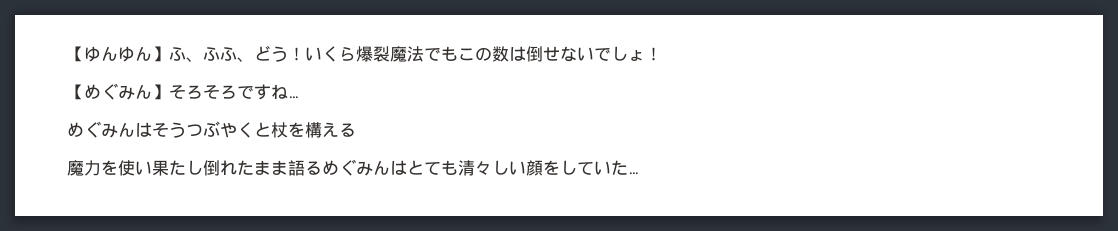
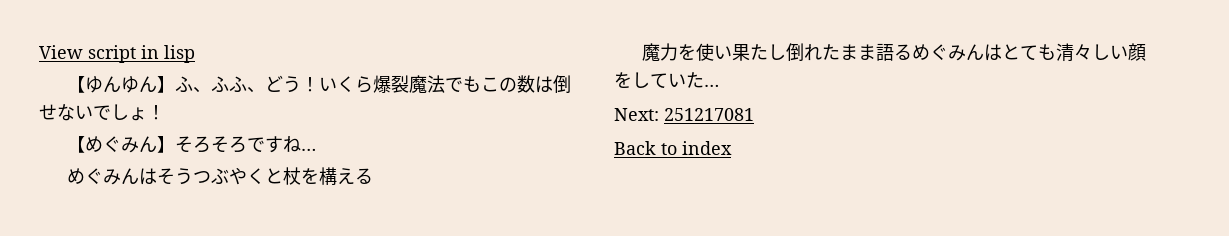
(67, 54) none -> [39,45,195,63] View script in lisp //
(640, 173) none -> [614,108,754,121] [614,141,732,155] // Next: 251217081 // Back to index

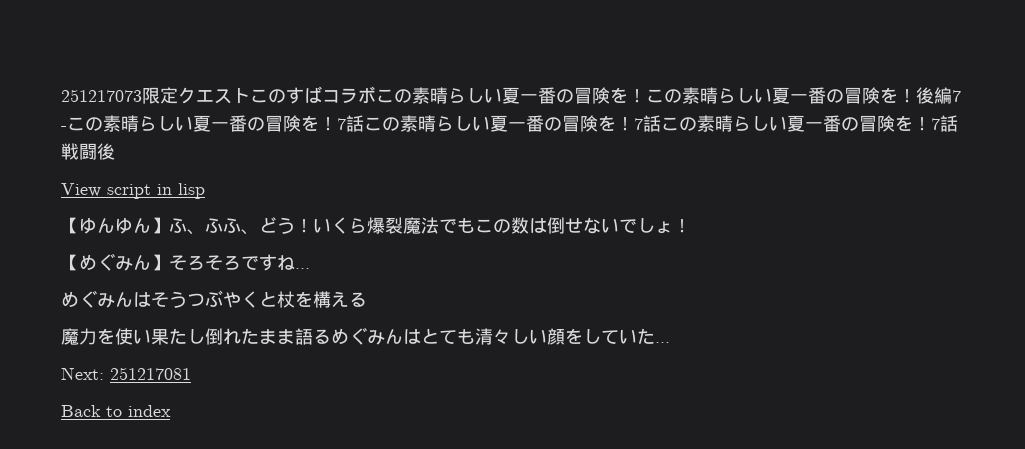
(39, 52) none -> [61,86,961,104] [61,115,958,132] [61,143,115,160] 251217073限定クエストこのすばコラボこの素晴らしい夏一番の冒険を！この素晴らしい夏一番の冒険を！後編7 -この素晴らしい夏一番の冒険を！7話この素晴らしい夏一番の冒険を！7話この素晴らしい夏一番の冒険を！7話戦闘後 //

